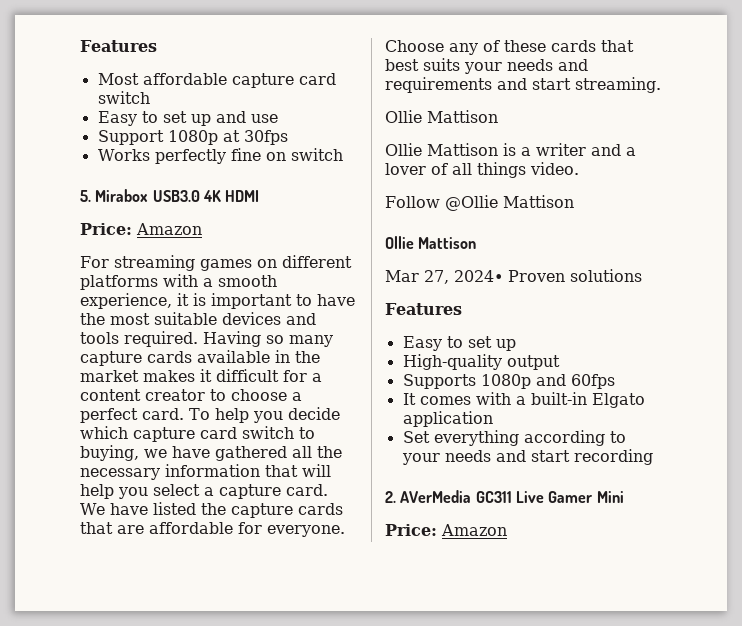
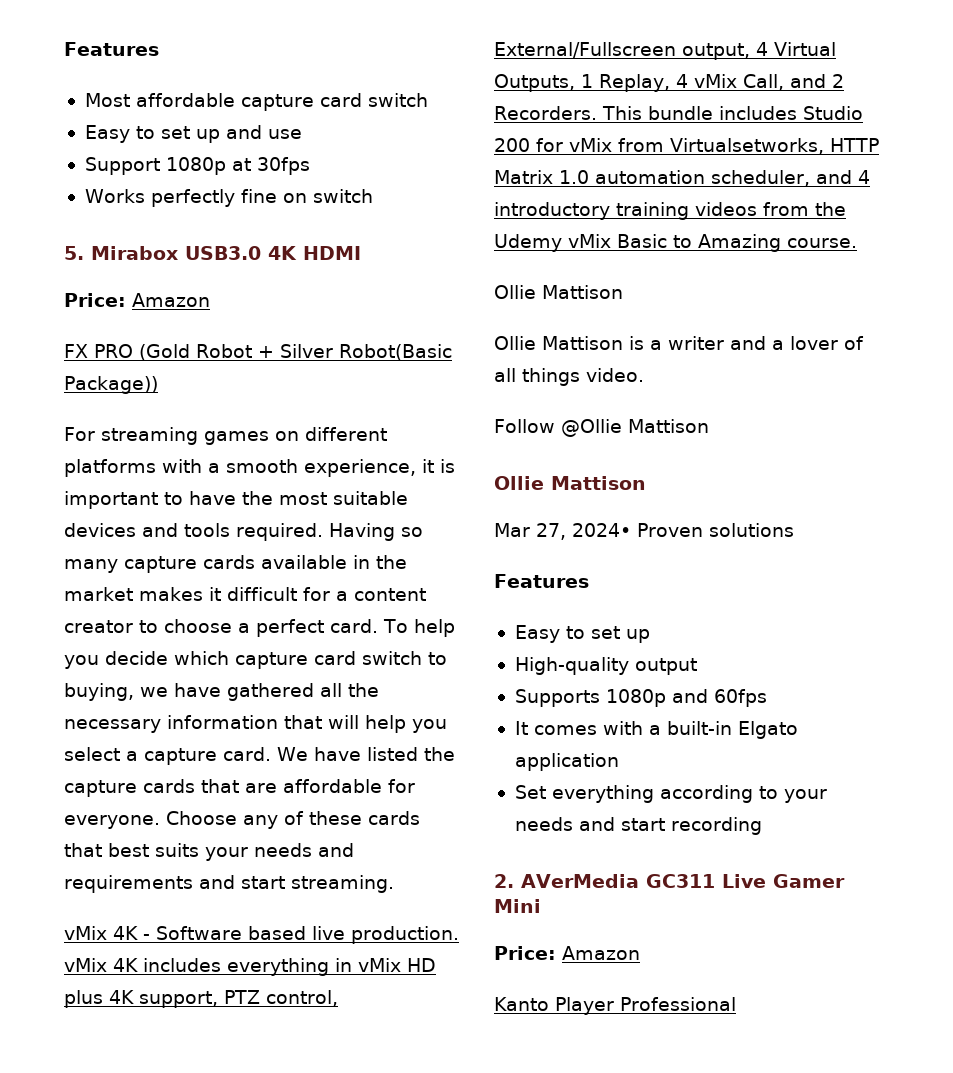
(202, 229) none -> [64,344,452,361] [64,376,158,394] // FX PRO (Gold Robot + Silver Robot(Basic Package))
(661, 85) none -> [64,926,459,944] [64,958,436,976] [64,990,338,1008] [494,42,836,60] [494,74,844,92] [494,106,863,120] [494,138,879,155] [494,170,870,187] [494,202,846,220] [494,234,857,252] // vMix 4K - Software based live production. vMix 4K includes everything in vMix HD plus 4K support, PTZ control, External/Fullscreen output, 4 Virtual Outputs, 1 Replay, 4 vMix Call, and 2 Recorders. This bundle includes Studio 200 for vMix from Virtualsetworks, HTTP Matrix 1.0 automation scheduler, and 4 introductory training videos from the Udemy vMix Basic to Amazing course.
(507, 530) none -> [494,997,736,1015] // Kanto Player Professional

